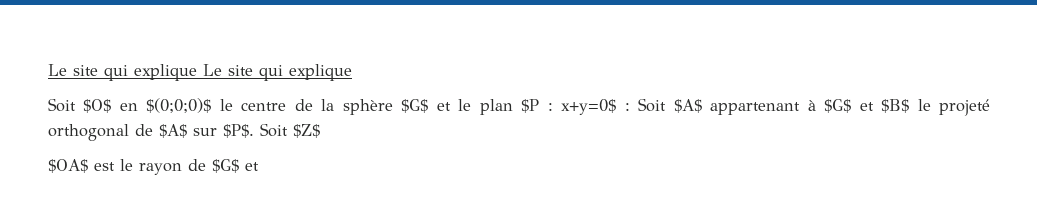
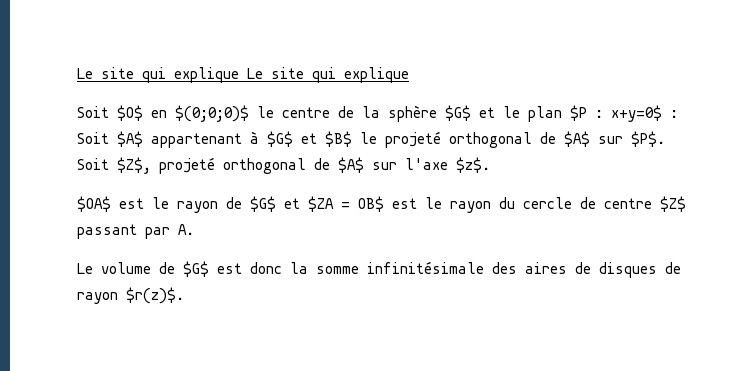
[293,124,320,138] $Z$ -> [117,157,490,174] $Z$, projeté orthogonal de $A$ sur l'axe $z$.
(259, 166) none -> [308,196,686,213] [77,224,194,239] [77,261,681,278] [77,287,184,304] $ZA = OB$ est le rayon du cercle de centre $Z$ passant par A. // Le volume de $G$ est donc la somme infinitésimale des aires de disques de rayon $r(z)$.

